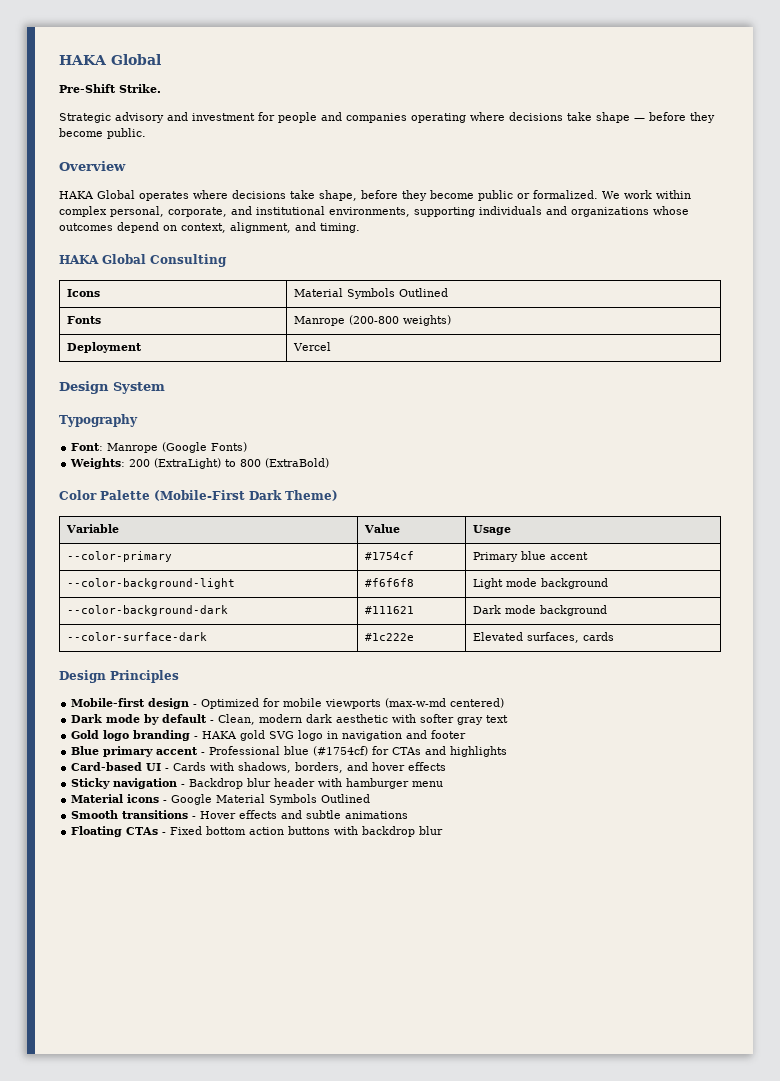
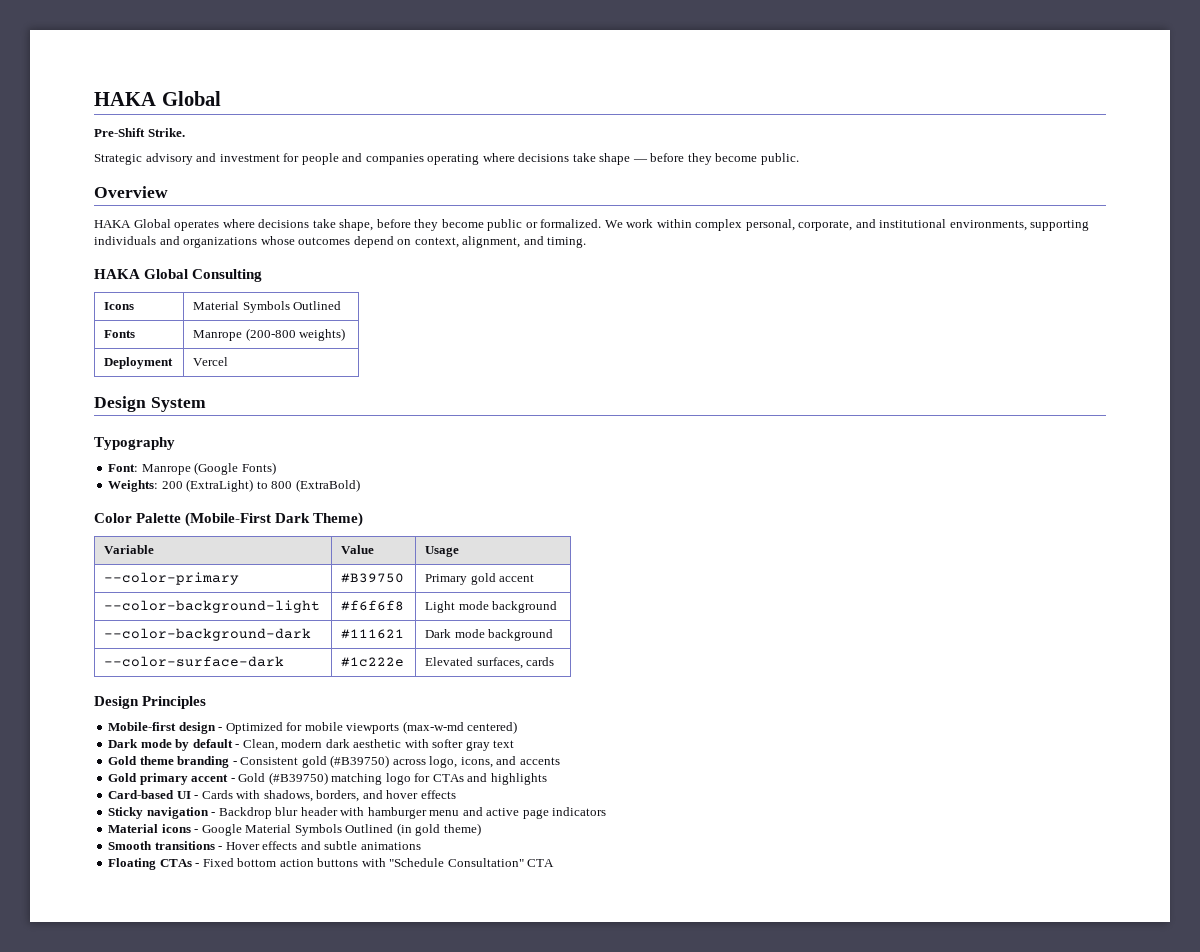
[365,551,415,560] #1754cf -> [341,573,405,583] #B39750
[521,551,547,560] blue -> [470,573,496,585] gold
[103,730,130,741] logo -> [139,756,174,765] theme
[202,730,467,741] [71,746,369,757] HAKA gold SVG logo in navigation and footer // Blue primary accent - Professional blue (#1754cf) -> [240,755,560,768] [108,772,411,785] Consistent gold (#B39750) across logo, icons, and accents // Gold primary accent - Gold (#B39750) matching logo
(444, 784) none -> [462,807,607,819] and active page indicators
(371, 798) none -> [396,823,481,836] (in gold theme)
[362,826,444,837] backdrop blur -> [389,858,555,867] "Schedule Consultation" CTA

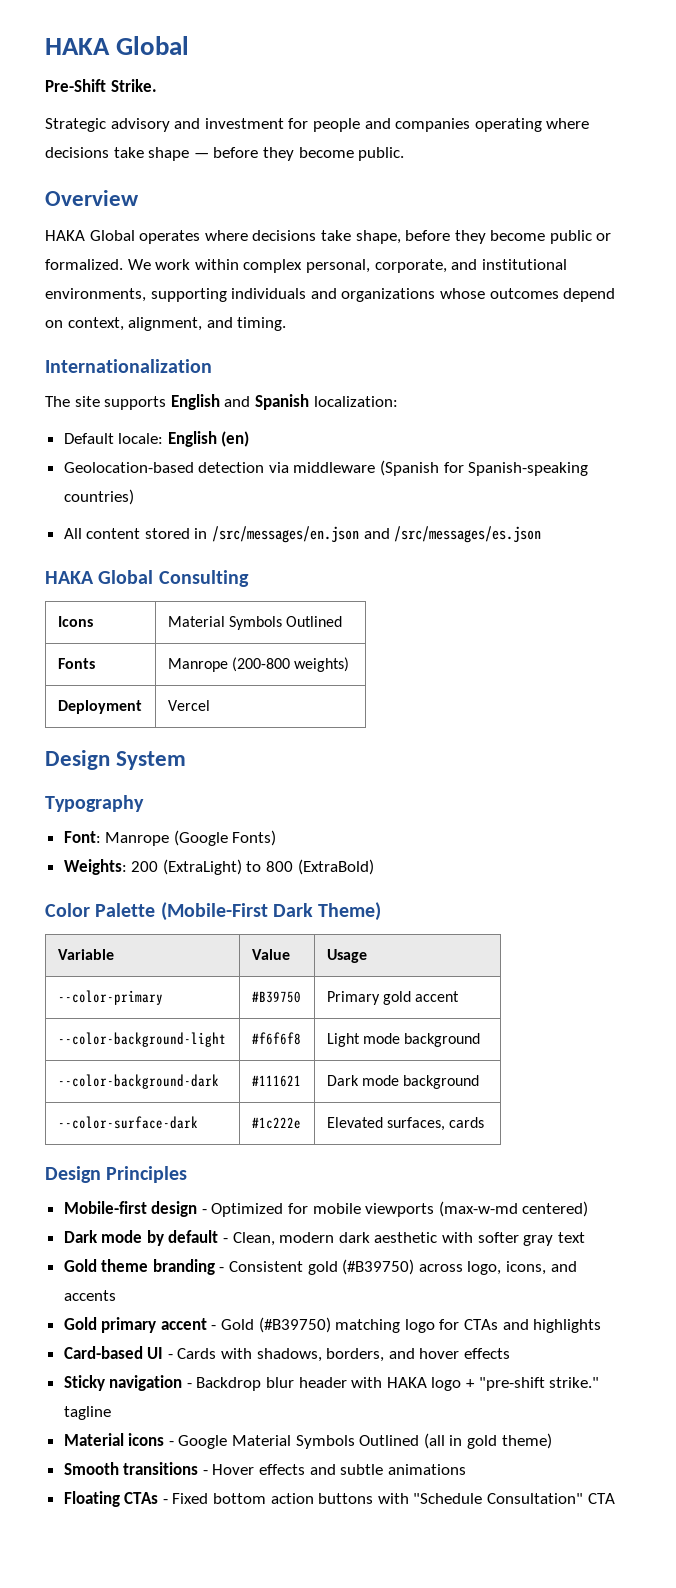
(587, 242) none -> [45,359,212,373] [45,394,398,410] [63,431,250,447] [63,460,589,476] [63,489,134,505] [63,526,542,543] // Internationalization // The site supports English and Spanish localization: // Default locale: English (en) // Geolocation-based detection via middleware (Spanish for Spanish-speaking countries) // All content stored in /src/messages/en.json and /src/messages/es.json
[367,807,607,819] hamburger menu and active page indicators -> [386,1377,600,1391] [63,1406,111,1420] HAKA logo + "pre-shift strike." tagline
[396,823,412,836] (in -> [423,1433,463,1449] (all in

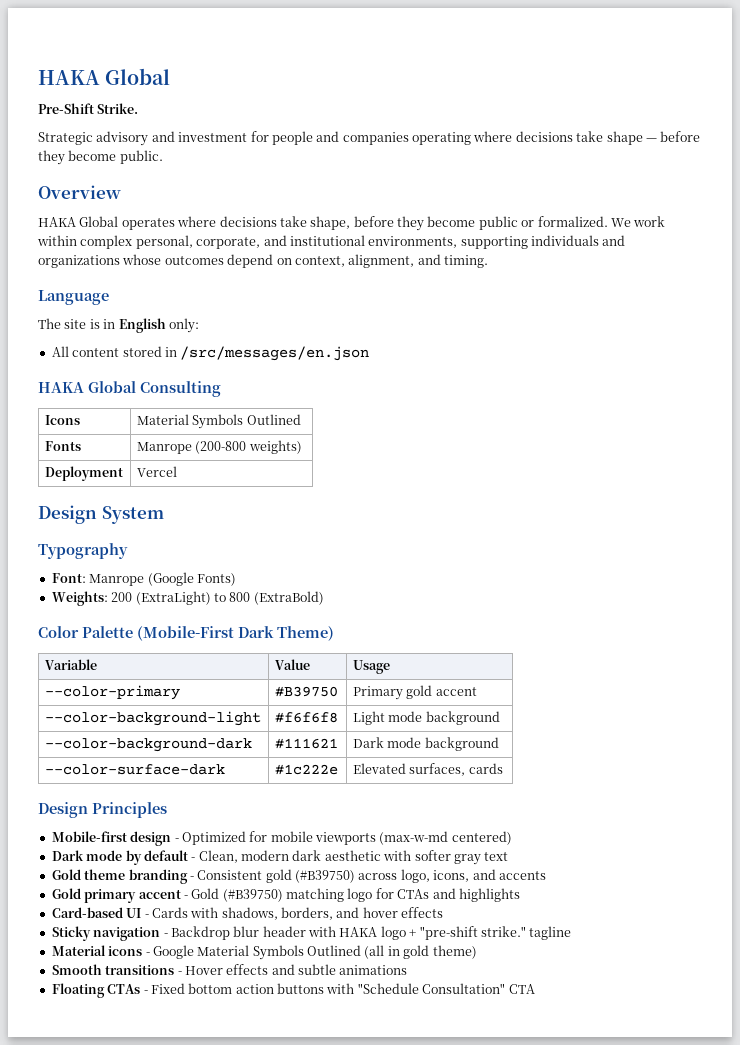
[45,359,212,373] Internationalization -> [38,290,109,305] Language
[104,394,398,410] [63,431,250,447] [63,460,589,476] [63,489,134,505] supports English and Spanish localization: // Default locale: English (en) // Geolocation-based detection via middleware (Spanish for Spanish-speaking countries) -> [89,318,199,333] is in English only:
[363,526,542,543] and /src/messages/es.json -> (370, 353) none

